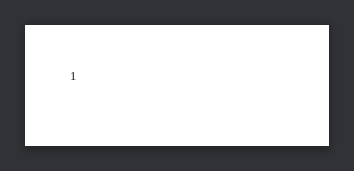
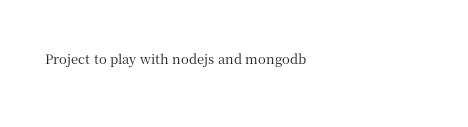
[70,72,76,80] 1 -> [45,53,307,68] Project to play with nodejs and mongodb

